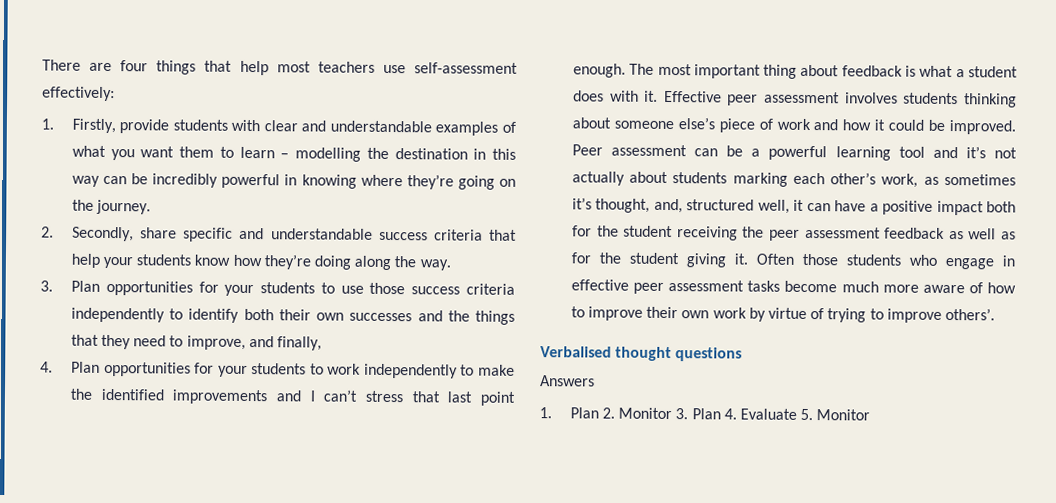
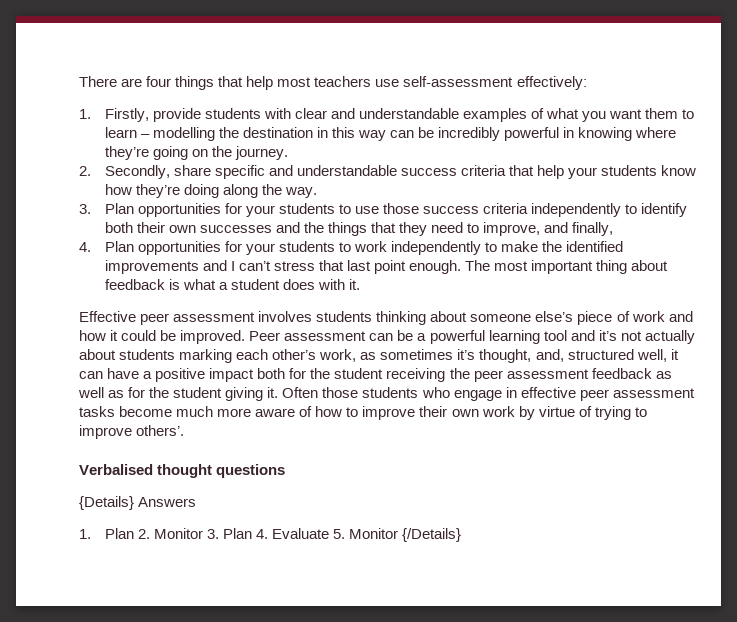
(659, 96) none -> (360, 284) //
(743, 354) none -> [79,496,134,510] {Details}
(871, 415) none -> [401,528,461,542] {/Details}

